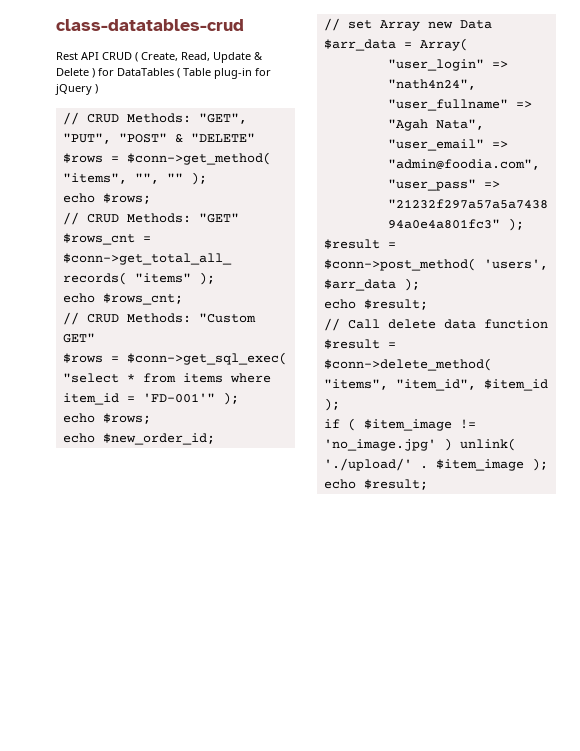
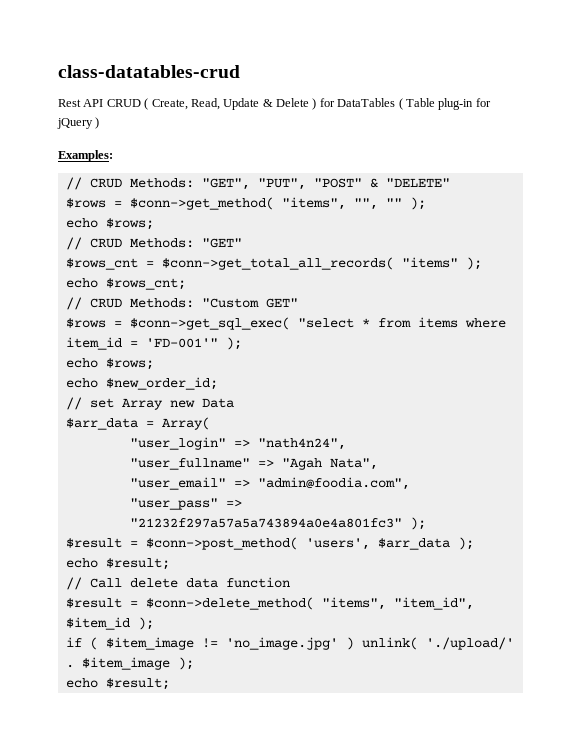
(98, 89) none -> [58,150,113,162] // Examples:

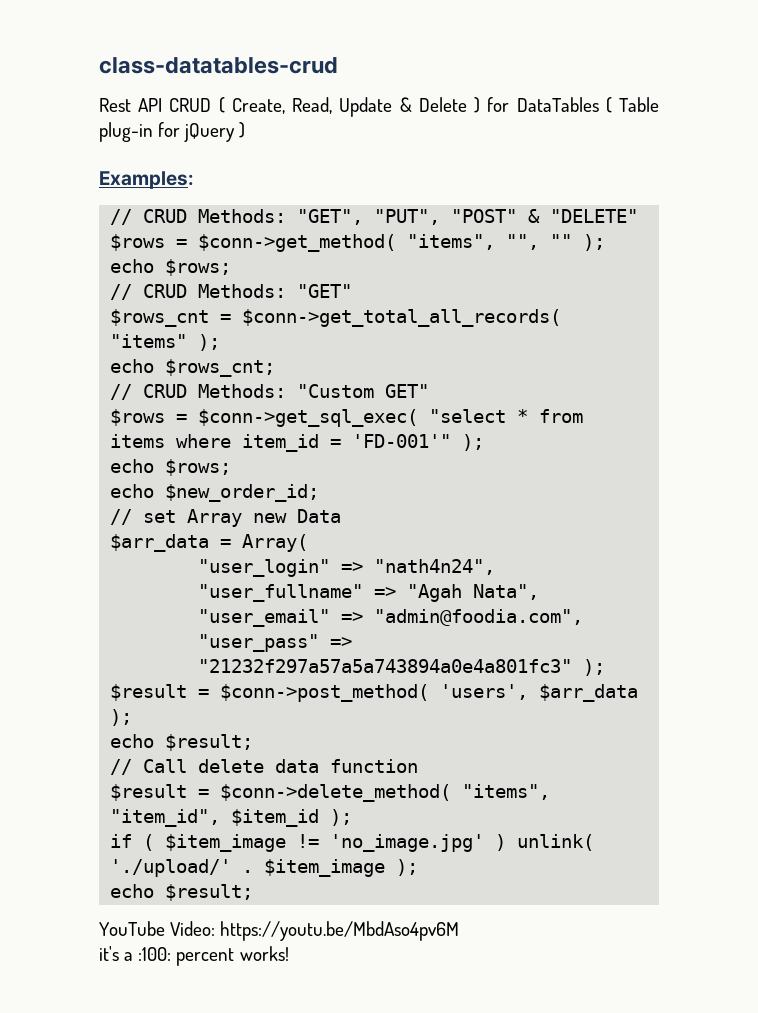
(170, 684) none -> [99,921,460,941] [99,946,289,966] // YouTube Video: https://youtu.be/MbdAso4pv6M // it's a :100: percent works!

